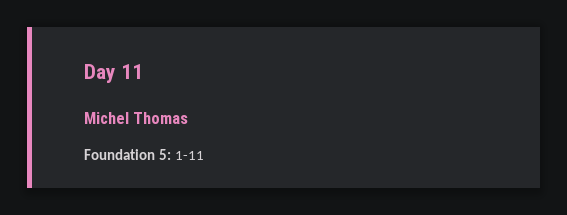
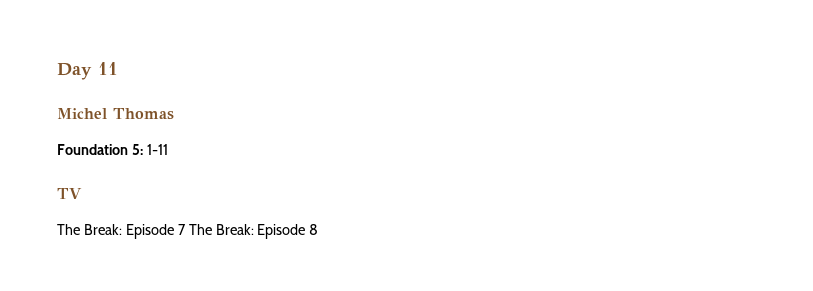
(204, 155) none -> [57,188,82,199] [57,224,319,239] // TV // The Break: Episode 7 The Break: Episode 8

